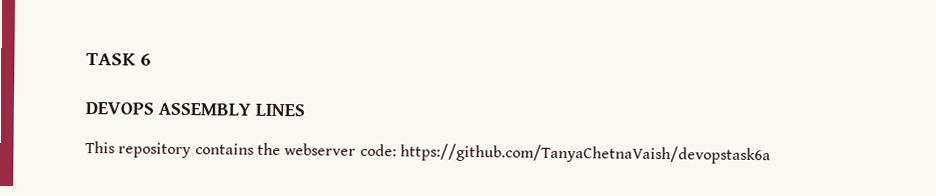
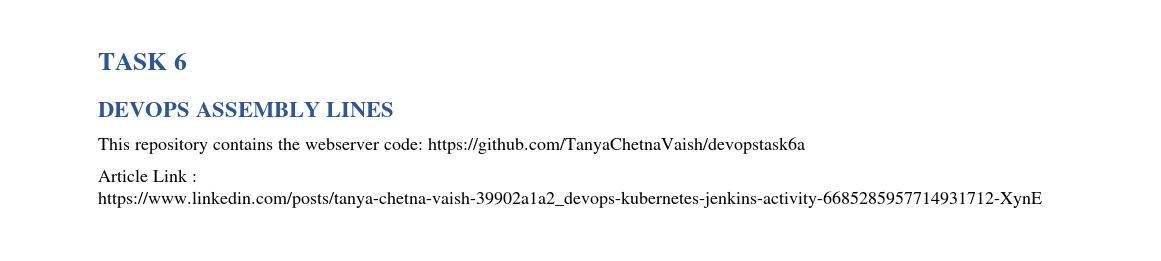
(771, 154) none -> [98,169,197,182] [98,191,1042,208] // Article Link : https://www.linkedin.com/posts/tanya-chetna-vaish-39902a1a2_devops-kubernetes-jenkins-activity-6685285957714931712-XynE

